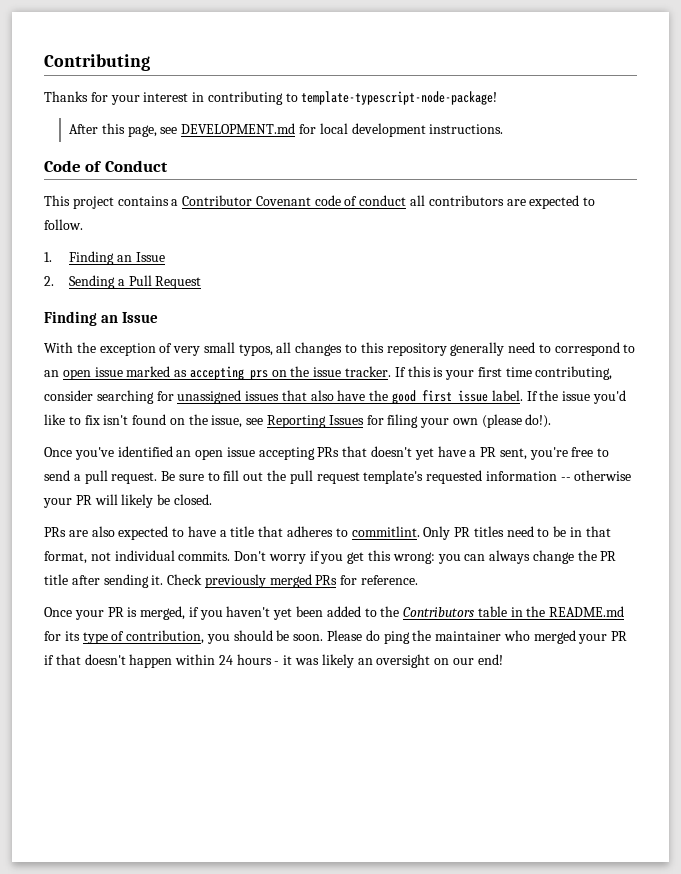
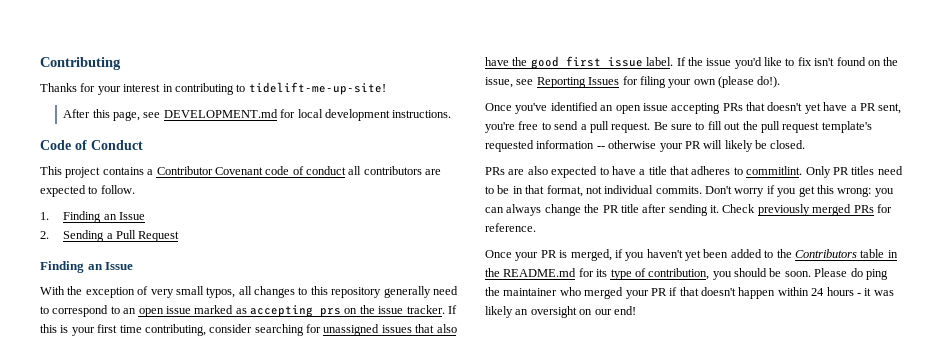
[301,91,498,105] template-typescript-node-package! -> [248,82,386,95] tidelift-me-up-site!

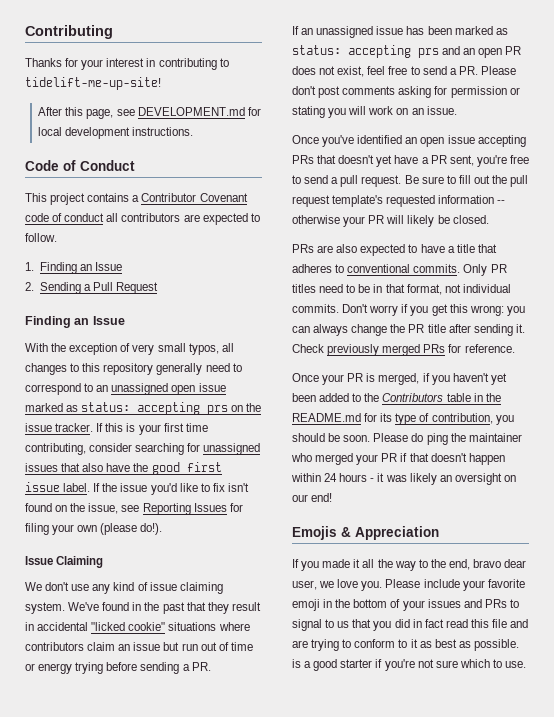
(137, 311) none -> [111,383,169,395] unassigned
(247, 311) none -> [81,402,131,412] status:
(781, 82) none -> [25,556,104,568] [25,582,223,594] [25,602,261,614] [25,622,250,631] [25,642,253,651] [25,662,211,674] [292,26,508,38] [292,45,522,58] [292,66,516,77] [292,86,520,98] [292,106,457,118] // Issue Claiming // We don't use any kind of issue claiming system. We've found in the past that they result in accidental "licked cookie" situations where contributors claim an issue but run out of time or energy trying before sending a PR. // If an unassigned issue has been marked as status: accepting prs and an open PR does not exist, feel free to send a PR. Please don't post comments asking for permission or stating you will work on an issue.
[746,166,803,175] commitlint. -> [347,264,461,273] conventional commits.
(636, 310) none -> [292,526,439,540] [292,559,527,571] [292,579,525,591] [292,599,519,611] [292,619,529,631] [292,639,519,651] [292,659,527,671] // Emojis & Appreciation // If you made it all the way to the end, bravo dear user, we love you. Please include your favorite emoji in the bottom of your issues and PRs to signal to us that you did in fact read this file and are trying to conform to it as best as possible. is a good starter if you're not sure which to use.

